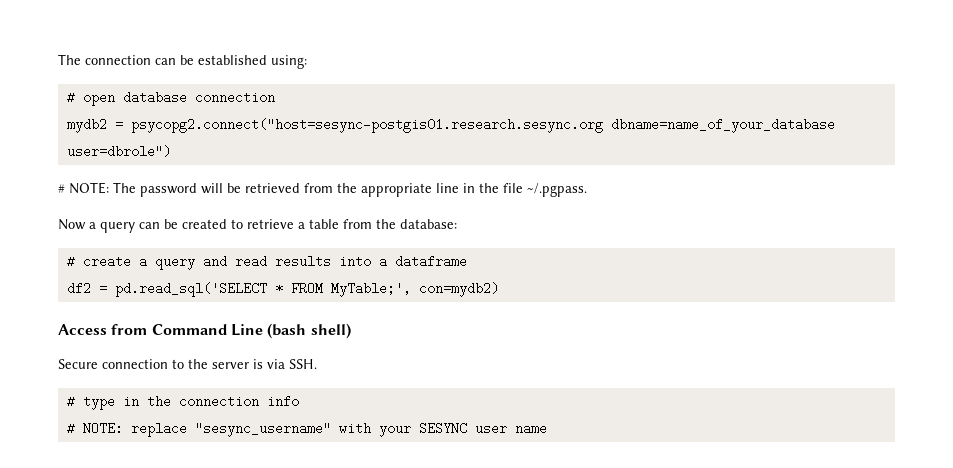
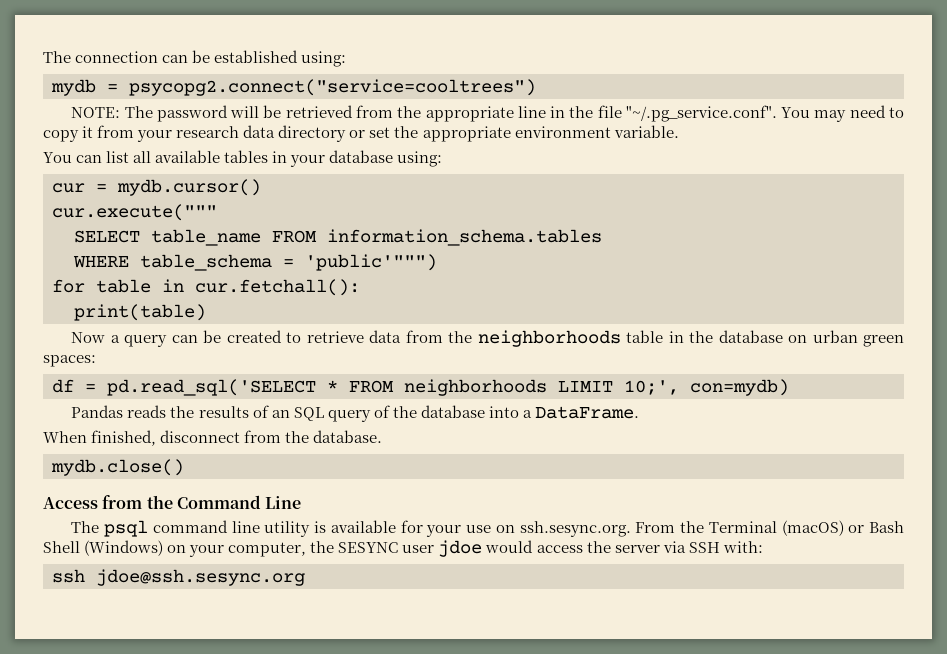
[66,91,275,106] [66,118,835,133] [66,145,171,158] [58,184,65,193] # open database connection // mydb2 = psycopg2.connect("host=sesync-postgis01.research.sesync.org dbname=name_of_your_database user=dbrole") // # -> [51,79,536,96] mydb = psycopg2.connect("service=cooltrees") //
[527,183,587,197] ~/.pgpass. -> [625,105,905,122] [43,125,679,142] [43,150,443,167] [52,179,261,196] [52,204,217,221] [74,229,602,246] [73,254,437,271] [52,279,360,296] [74,304,206,321] "~/.pg_service.conf". You may need to copy it from your research data directory or set the appropriate environment variable. // You can list all available tables in your database using: // cur = mydb.cursor() // cur.execute(""" // SELECT table_name FROM information_schema.tables // WHERE table_schema = 'public'""") // for table in cur.fetchall(): // print(table)
[298,219,457,229] [66,255,467,270] [66,282,499,297] a table from the database: // # create a query and read results into a dataframe // df2 = pd.read_sql('SELECT * FROM MyTable;', con=mydb2) -> [369,330,905,347] [43,355,96,367] [52,379,789,396] [71,405,640,422] [43,430,383,446] [51,459,184,476] data from the neighborhoods table in the database on urban green spaces: // df = pd.read_sql('SELECT * FROM neighborhoods LIMIT 10;', con=mydb) // Pandas reads the results of an SQL query of the database into a DataFrame. // When finished, disconnect from the database. // mydb.close()
(148, 329) none -> [146,495,173,509] the
[267,323,351,339] [58,359,317,369] [66,395,299,410] [66,422,547,437] (bash shell) // Secure connection to the server is via SSH. // # type in the connection info // # NOTE: replace "sesync_username" with your SESYNC user name -> [71,520,905,537] [43,540,763,557] [52,569,305,586] // The psql command line utility is available for your use on ssh.sesync.org. From the Terminal (macOS) or Bash Shell (Windows) on your computer, the SESYNC user jdoe would access the server via SSH with: // ssh jdoe@ssh.sesync.org

